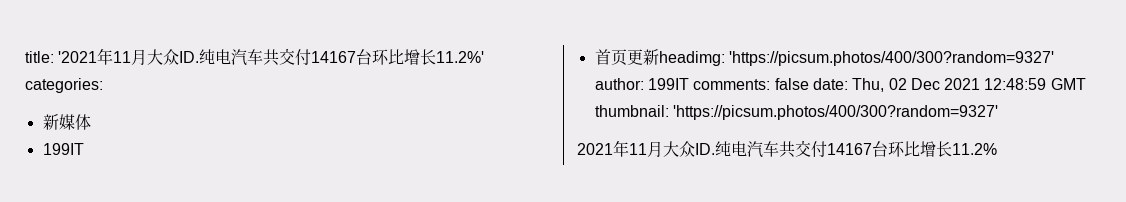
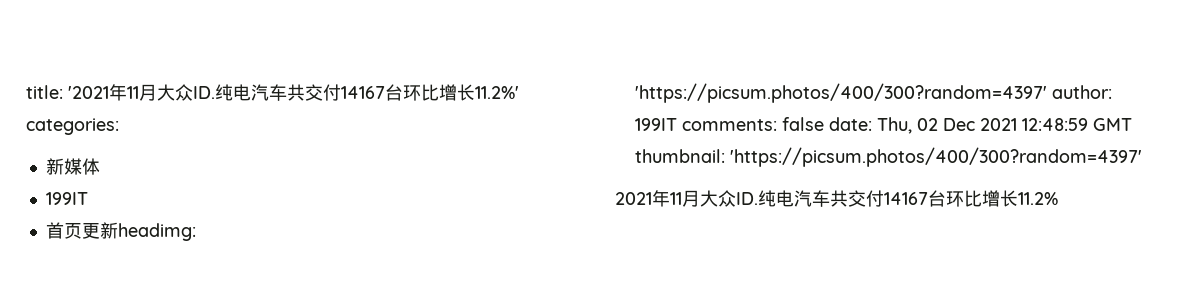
[728,51,1054,66] 'https://picsum.photos/400/300?random=9327' -> [634,83,1047,103] 'https://picsum.photos/400/300?random=4397'
[672,105,998,120] 'https://picsum.photos/400/300?random=9327' -> [729,147,1142,167] 'https://picsum.photos/400/300?random=4397'

